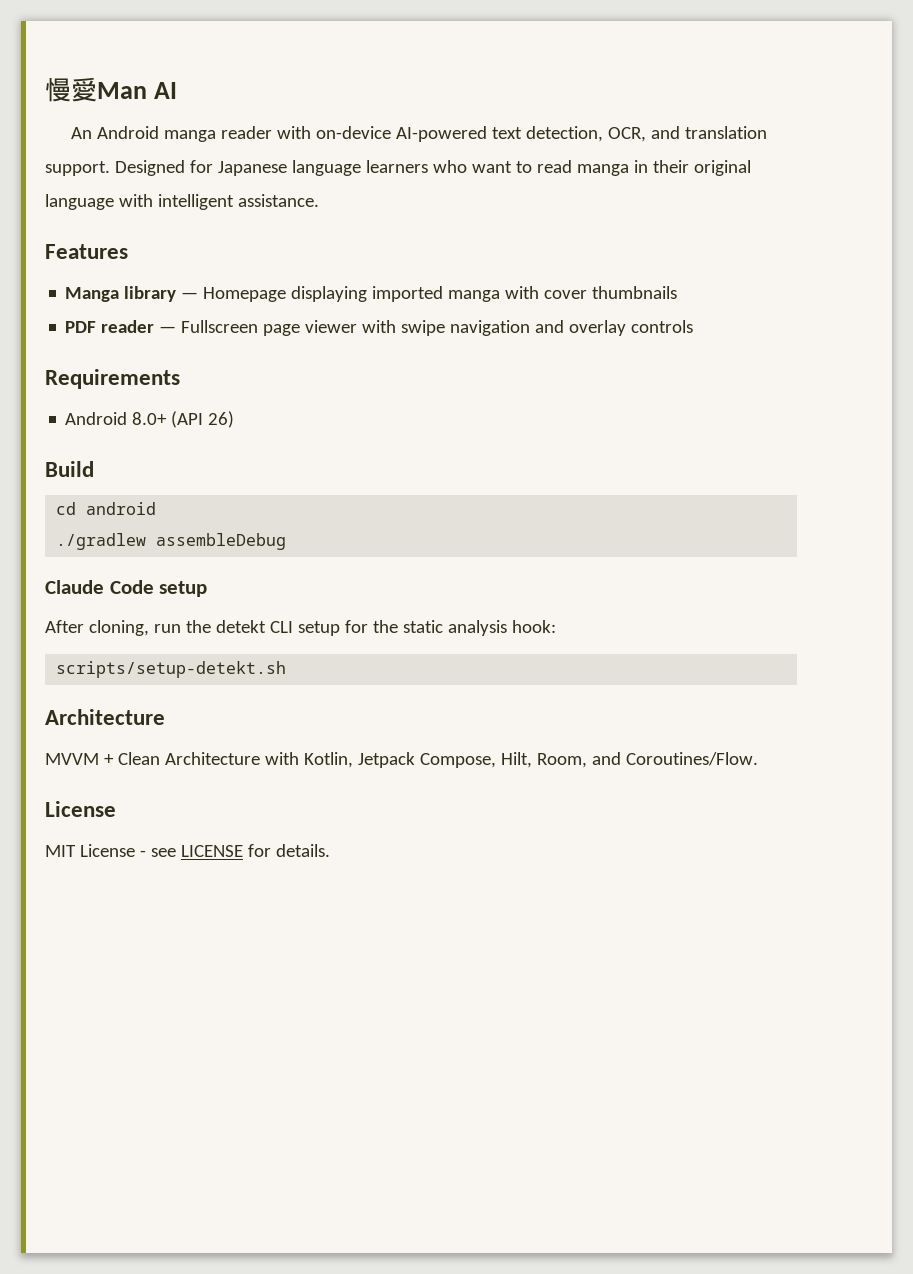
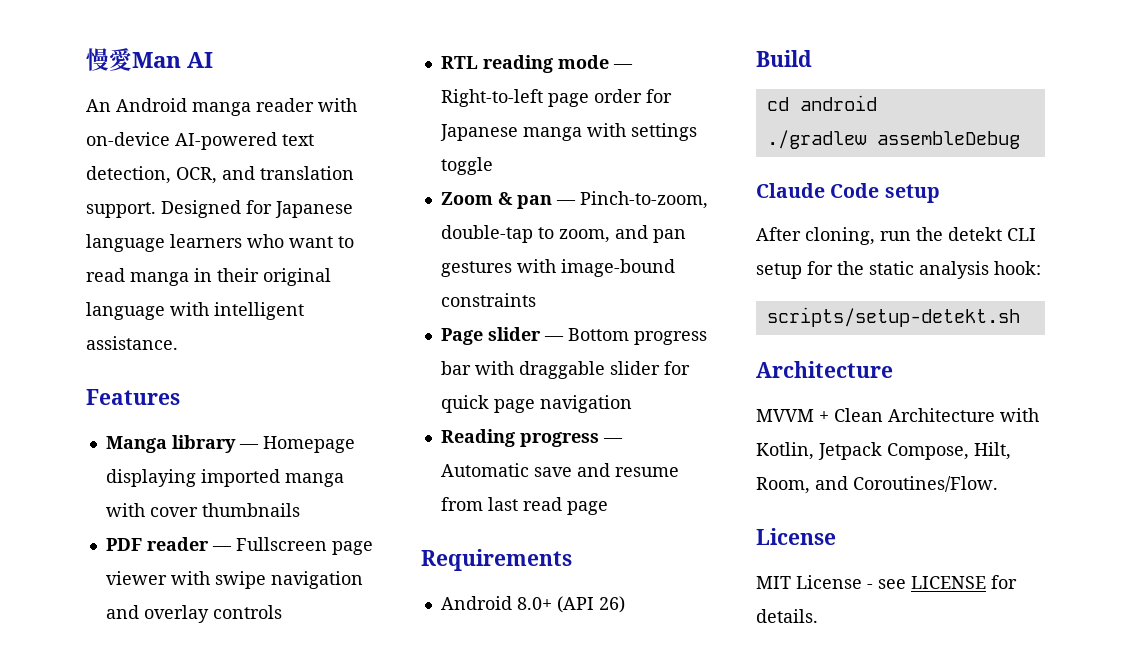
(694, 326) none -> [440,55,633,73] [440,89,672,107] [439,123,697,141] [440,157,493,175] [440,191,708,209] [440,225,686,243] [440,259,675,277] [440,293,536,307] [440,327,707,345] [440,361,690,379] [440,395,632,413] [440,429,623,447] [440,463,679,477] [440,497,608,515] // RTL reading mode — Right-to-left page order for Japanese manga with settings toggle // Zoom & pan — Pinch-to-zoom, double-tap to zoom, and pan gestures with image-bound constraints // Page slider — Bottom progress bar with draggable slider for quick page navigation // Reading progress — Automatic save and resume from last read page

